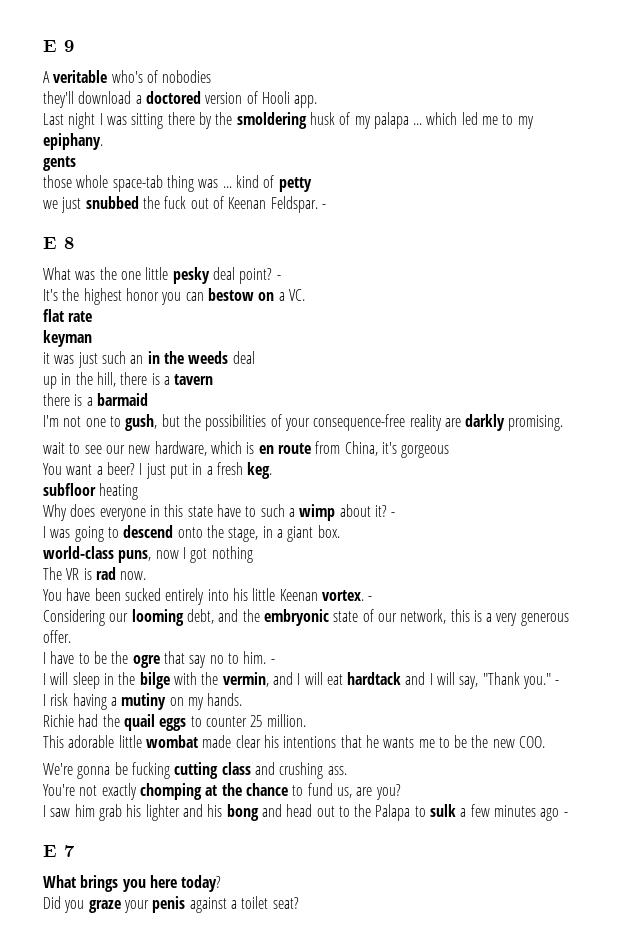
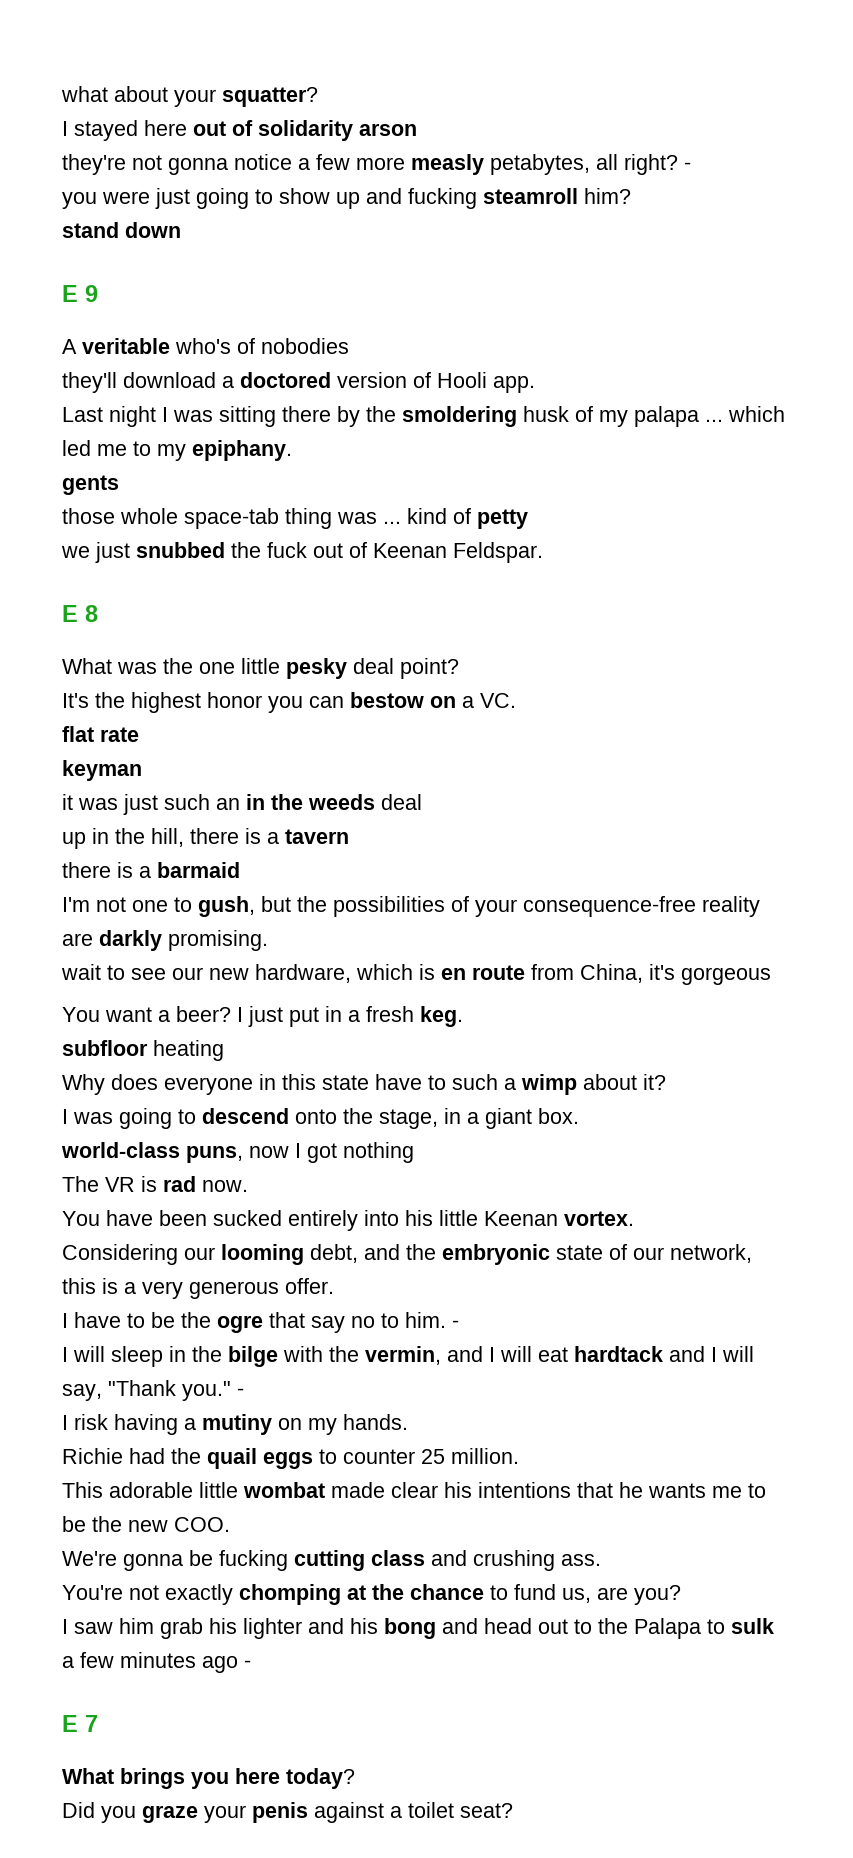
(43, 46) none -> [61,86,318,107] [62,120,417,141] [62,154,691,175] [62,188,631,209] [62,222,181,238] what about your squatter? // I stayed here out of solidarity arson // they're not gonna notice a few more measly petabytes, all right? - // you were just going to show up and fucking steamroll him? // stand down //
[321,204,326,209] - -> (543, 552) none
[276,275,281,280] - -> (459, 668) none
[391,512,396,517] - -> (666, 1082) none
[368,596,373,601] - -> (634, 1218) none

